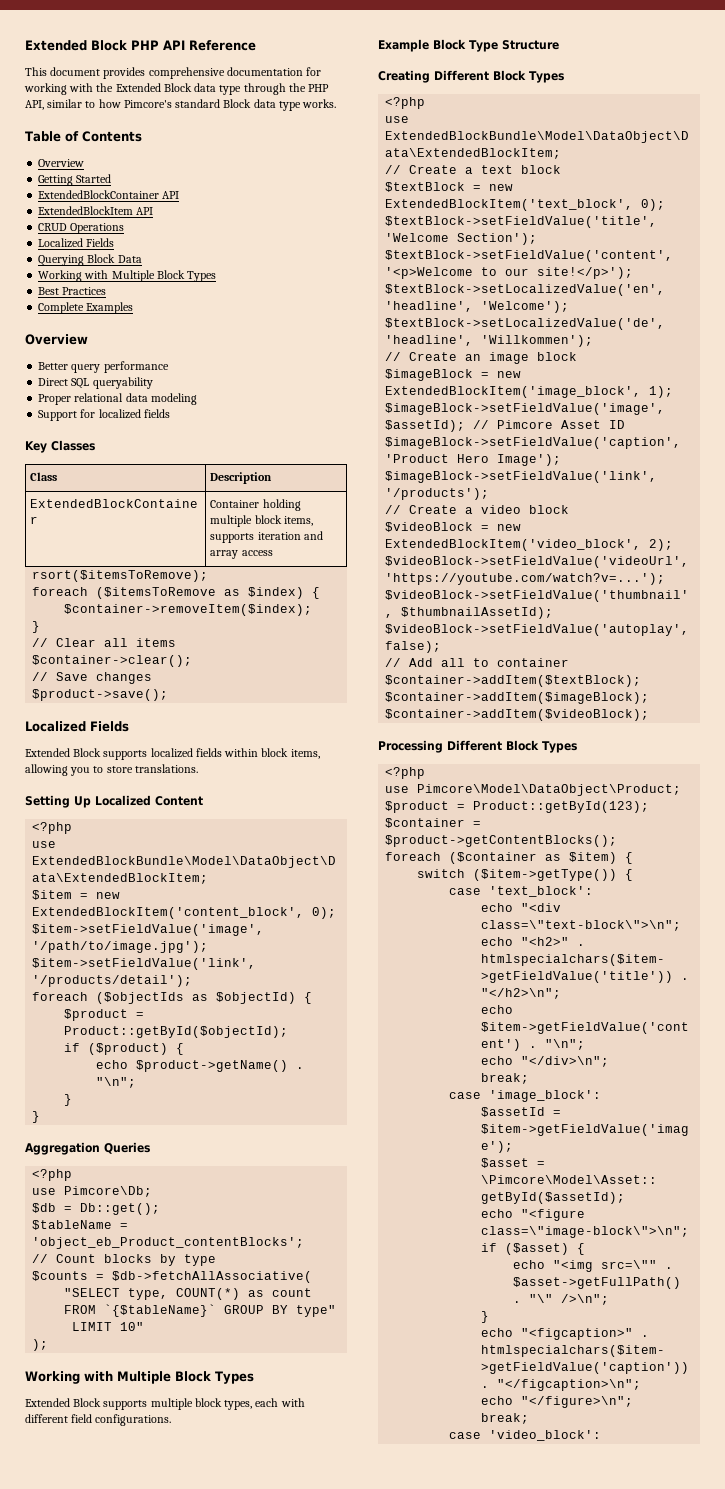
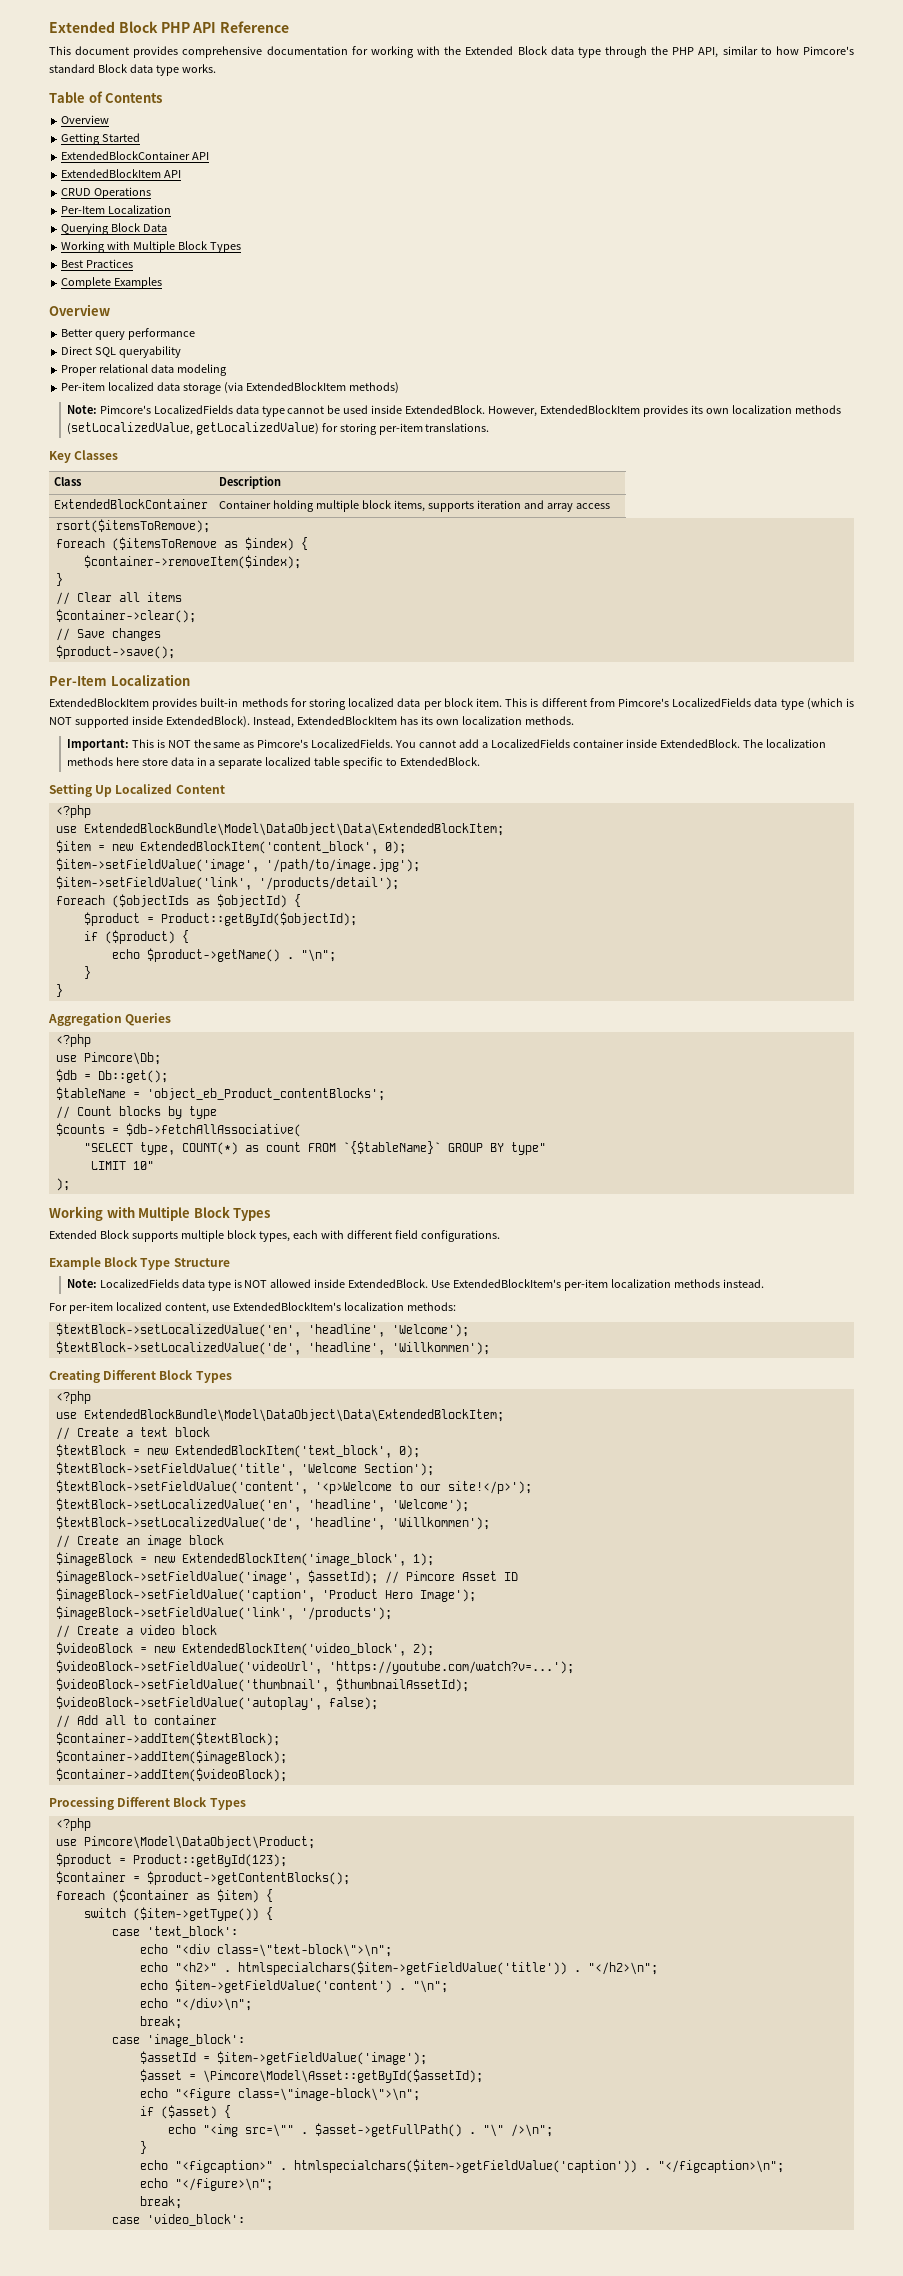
[38,238,115,248] Localized Fields -> [61,205,172,214] Per-Item Localization
[38,409,170,421] Support for localized fields -> [61,382,399,394] [66,405,842,417] [66,422,490,435] Per-item localized data storage (via ExtendedBlockItem methods) // Note: Pimcore's LocalizedFields data type cannot be used inside ExtendedBlock. However, ExtendedBlockItem provides its own localization methods (setLocalizedValue, getLocalizedValue) for storing per-item translations.
[25,721,129,732] [25,748,320,760] [25,764,198,776] Localized Fields // Extended Block supports localized fields within block items, allowing you to store translations. -> [49,674,190,686] [49,698,855,710] [49,716,574,728] [66,739,827,751] [66,757,481,769] Per-Item Localization // ExtendedBlockItem provides built-in methods for storing localized data per block item. This is different from Pimcore's LocalizedFields data type (which is NOT supported inside ExtendedBlock). Instead, ExtendedBlockItem has its own localization methods. // Important: This is NOT the same as Pimcore's LocalizedFields. You cannot add a LocalizedFields container inside ExtendedBlock. The localization methods here store data in a separate localized table specific to ExtendedBlock.
(559, 45) none -> [66,1279,765,1291] [49,1302,456,1314] [55,1323,469,1337] [55,1341,490,1355] // Note: LocalizedFields data type is NOT allowed inside ExtendedBlock. Use ExtendedBlockItem's per-item localization methods instead. // For per-item localized content, use ExtendedBlockItem's localization methods: // $textBlock->setLocalizedValue('en', 'headline', 'Welcome'); // $textBlock->setLocalizedValue('de', 'headline', 'Willkommen');

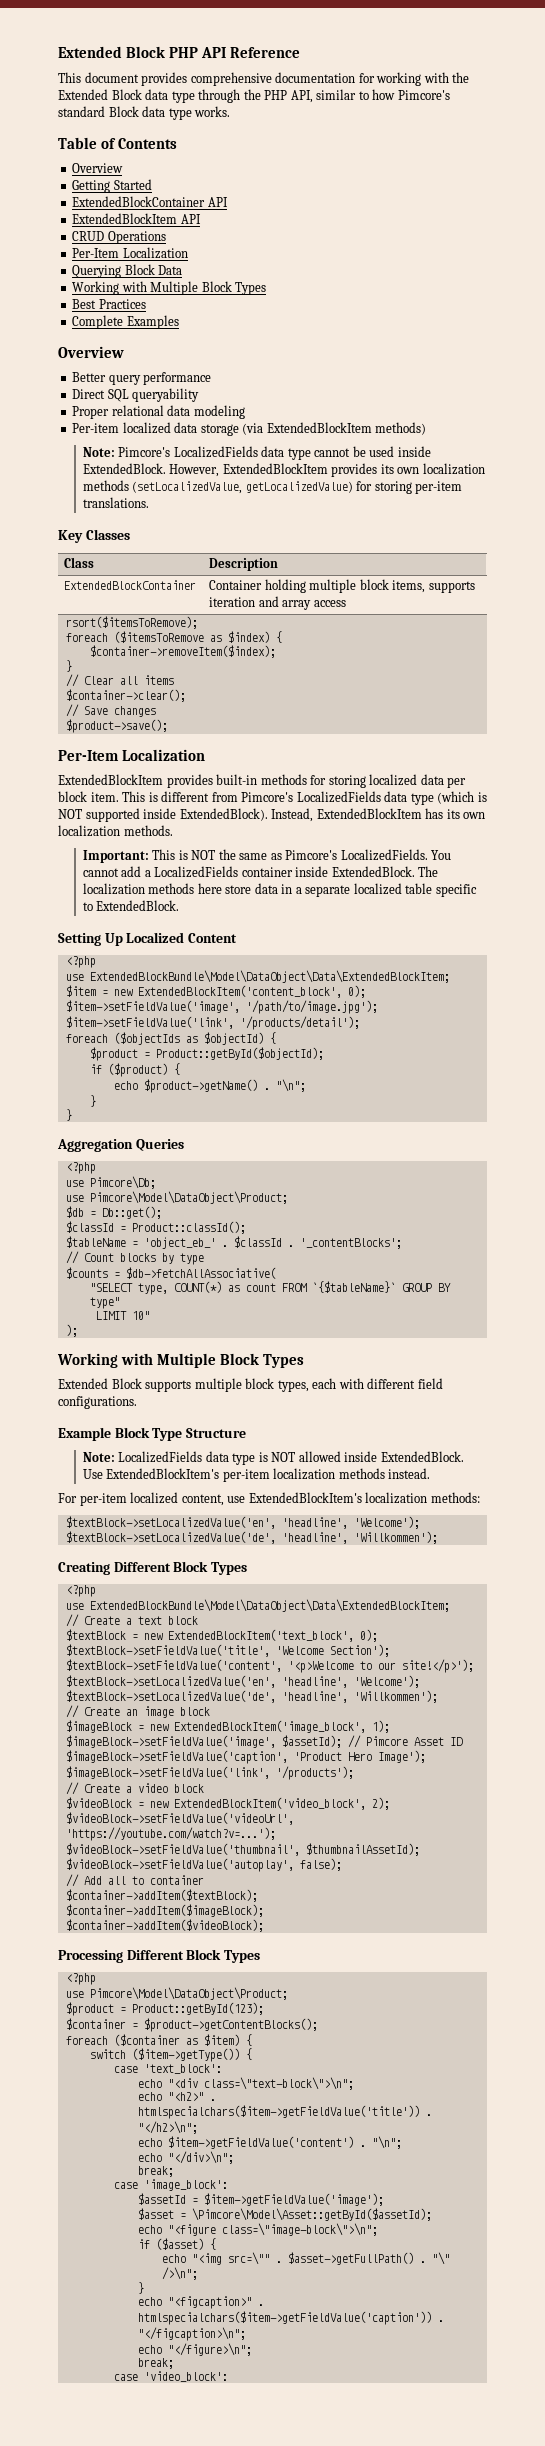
(161, 1058) none -> [65,1191,288,1204] // use Pimcore\Model\DataObject\Product;
(168, 1076) none -> [65,1221,246,1234] // $classId = Product::classId();
[146,1088,385,1101] 'object_eb_Product_contentBlocks'; -> [143,1236,402,1249] 'object_eb_' . $classId . '_contentBlocks';

